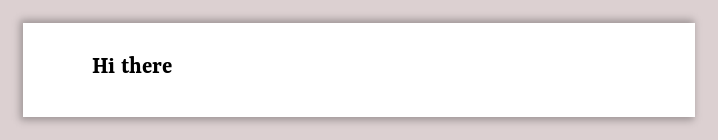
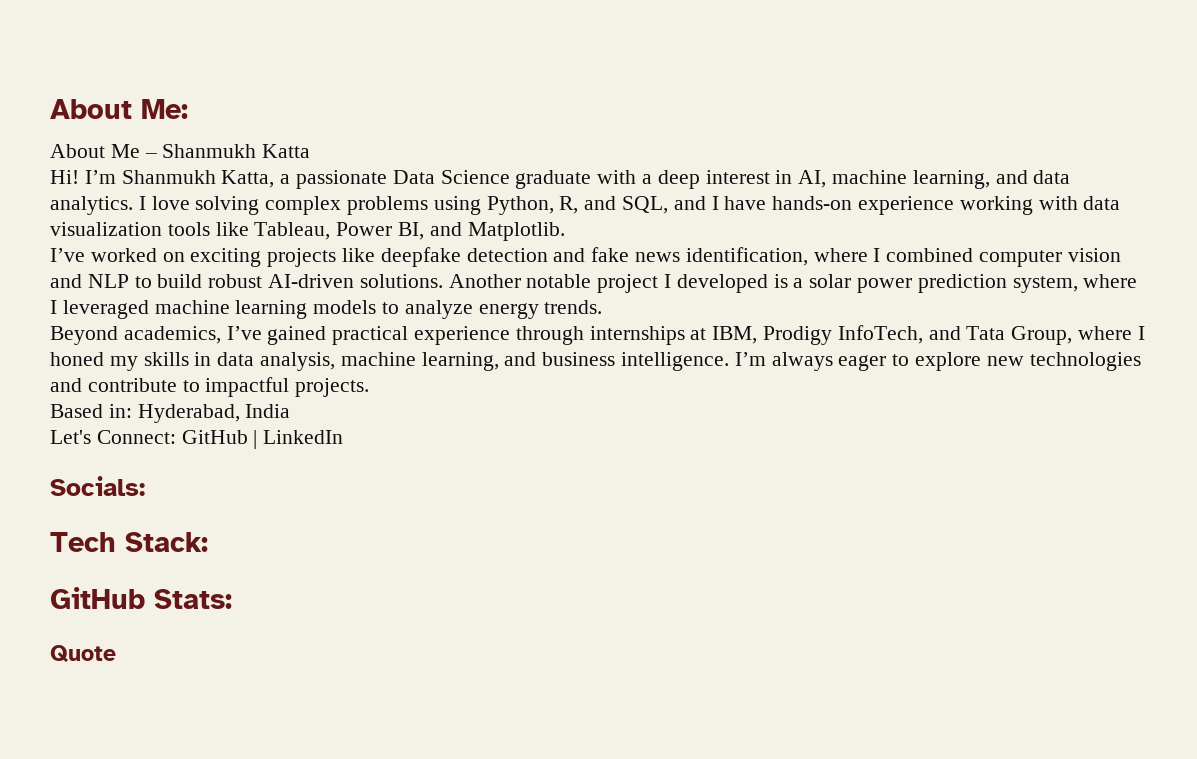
[92,56,173,73] Hi there -> [50,99,188,119] [50,144,311,158] [50,170,1071,189] [50,196,1121,215] [50,222,565,241] [50,247,1121,267] [50,274,1138,293] [50,300,603,319] [50,325,1145,345] [50,352,1141,371] [50,377,370,397] [50,404,291,423] [50,430,344,449] [50,476,145,496] [50,532,208,552] [50,587,232,609] [50,645,116,663] About Me: // About Me – Shanmukh Katta // Hi! I’m Shanmukh Katta, a passionate Data Science graduate with a deep interest in AI, machine learning, and data analytics. I love solving complex problems using Python, R, and SQL, and I have hands-on experience working with data visualization tools like Tableau, Power BI, and Matplotlib. // I’ve worked on exciting projects like deepfake detection and fake news identification, where I combined computer vision and NLP to build robust AI-driven solutions. Another notable project I developed is a solar power prediction system, where I leveraged machine learning models to analyze energy trends. // Beyond academics, I’ve gained practical experience through internships at IBM, Prodigy InfoTech, and Tata Group, where I honed my skills in data analysis, machine learning, and business intelligence. I’m always eager to explore new technologies and contribute to impactful projects. // Based in: Hyderabad, India // Let's Connect: GitHub | LinkedIn // Socials: // Tech Stack: // GitHub Stats: // Quote

